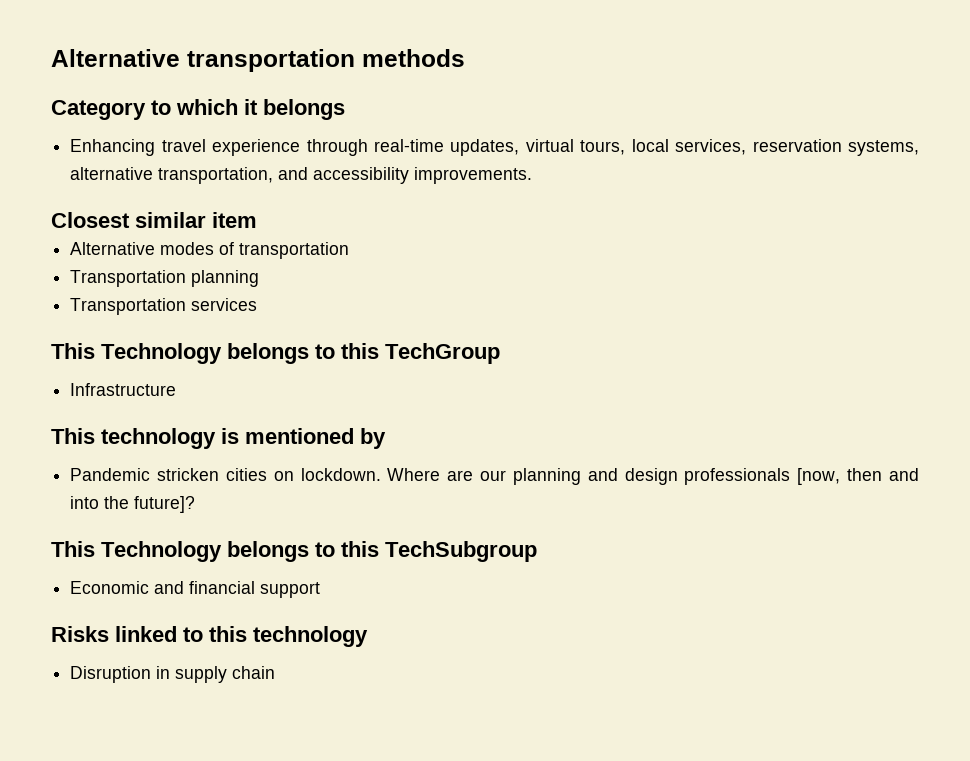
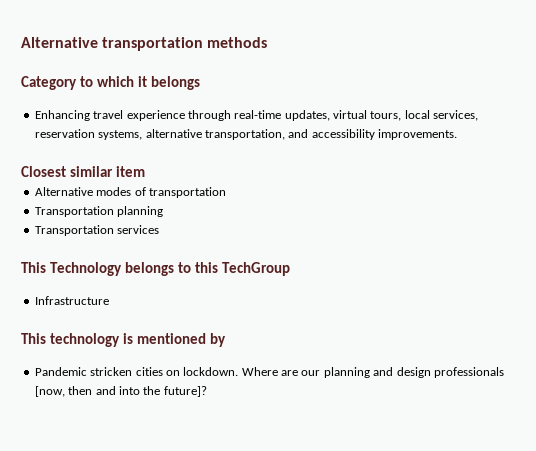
[51,541,537,562] [70,581,321,598] [51,626,368,647] [70,666,276,683] // This Technology belongs to this TechSubgroup // Economic and financial support // Risks linked to this technology // Disruption in supply chain -> (207, 391) none

